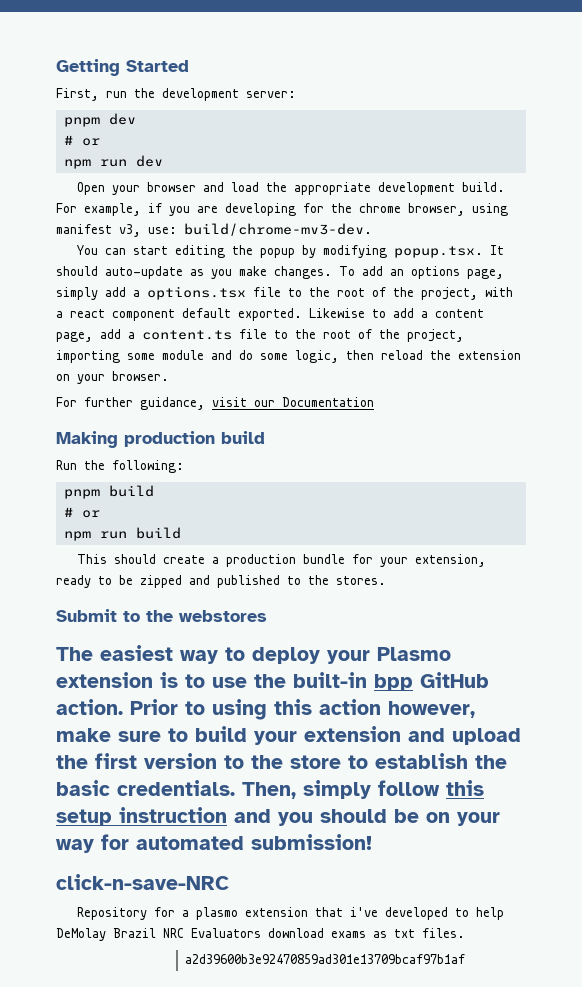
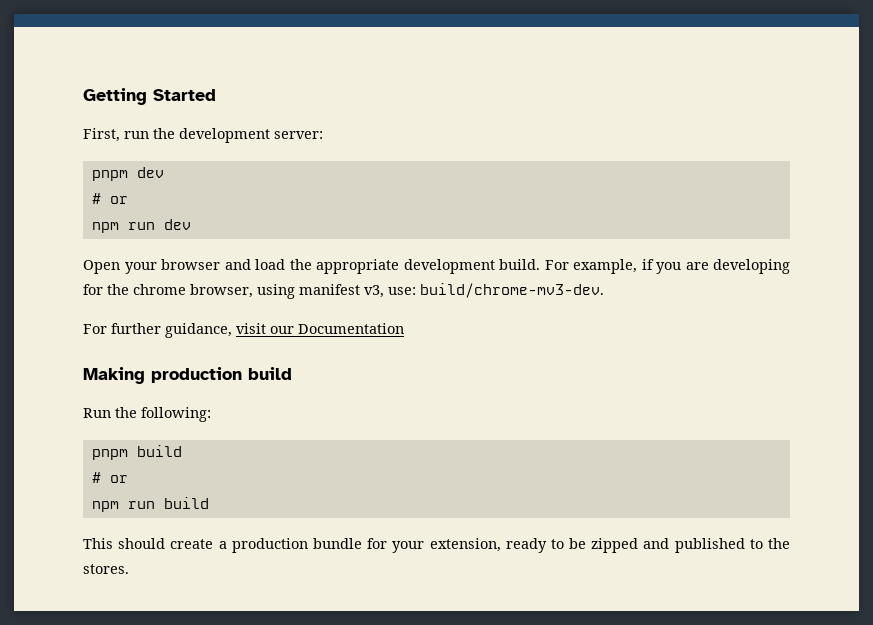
[76,245,504,258] [56,266,504,279] [56,286,513,300] [56,308,484,321] [56,329,464,342] [56,350,521,363] [56,371,169,384] // You can start editing the popup by modifying popup.tsx. It should auto-update as you make changes. To add an options page, simply add a options.tsx file to the root of the project, with a react component default exported. Likewise to add a content page, add a content.ts file to the root of the project, importing some module and do some logic, then reload the extension on your browser. -> (604, 290) none
[56,609,267,622] [56,645,451,664] [56,672,489,691] [56,699,475,720] [56,726,521,745] [56,753,507,769] [56,780,484,799] [56,807,500,826] [56,834,372,853] [56,874,229,890] [76,907,504,920] [56,928,465,941] [184,954,465,964] // Submit to the webstores // The easiest way to deploy your Plasmo extension is to use the built-in bpp GitHub action. Prior to using this action however, make sure to build your extension and upload the first version to the store to establish the basic credentials. Then, simply follow this setup instruction and you should be on your way for automated submission! // click-n-save-NRC // Repository for a plasmo extension that i've developed to help DeMolay Brazil NRC Evaluators download exams as txt files. // a2d39600b3e92470859ad301e13709bcaf97b1af -> (129, 569) none

